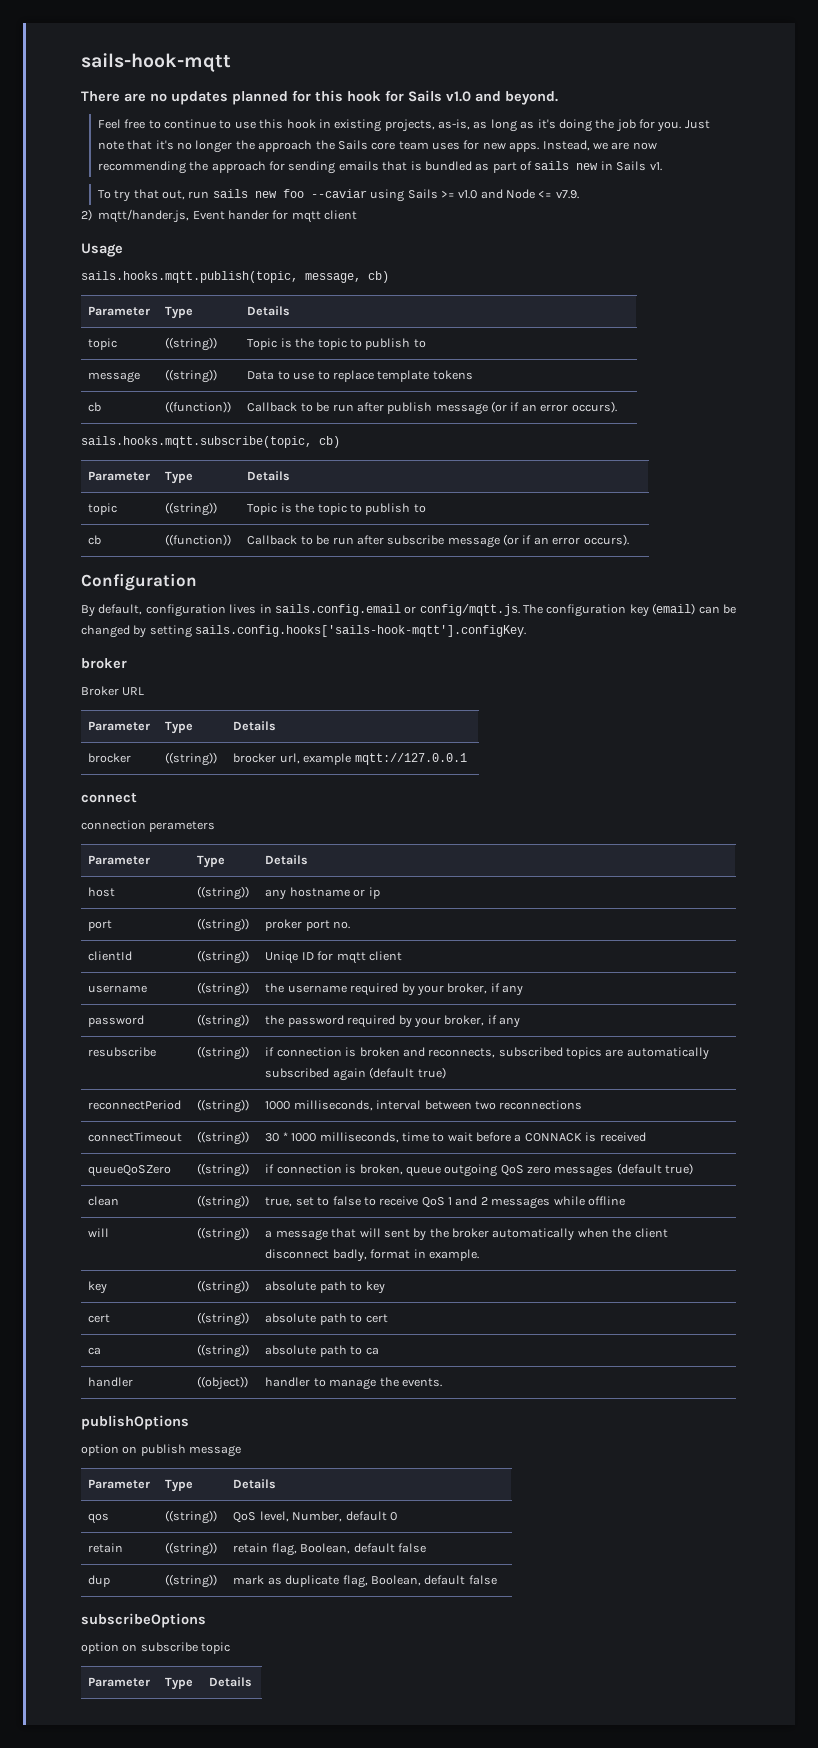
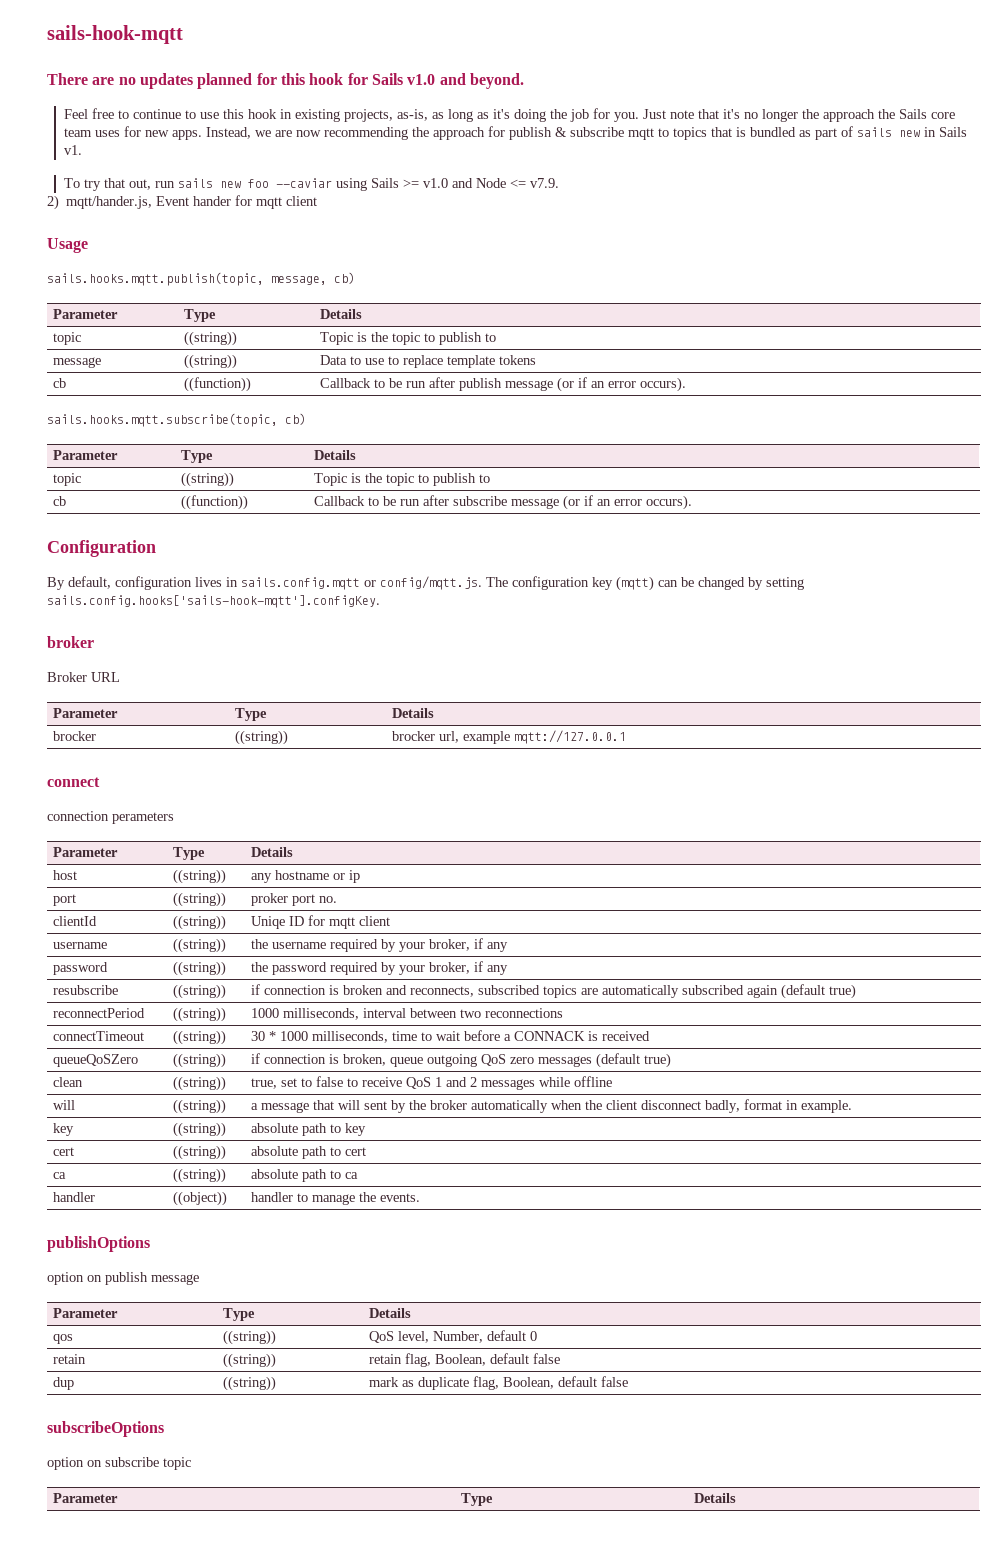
[288,161,379,174] sending emails -> [508,127,707,140] publish & subscribe mqtt to topics
[274,604,401,616] sails.config.email -> [241,577,360,590] sails.config.mqtt
[652,603,696,615] (email) -> [616,576,654,591] (mqtt)

